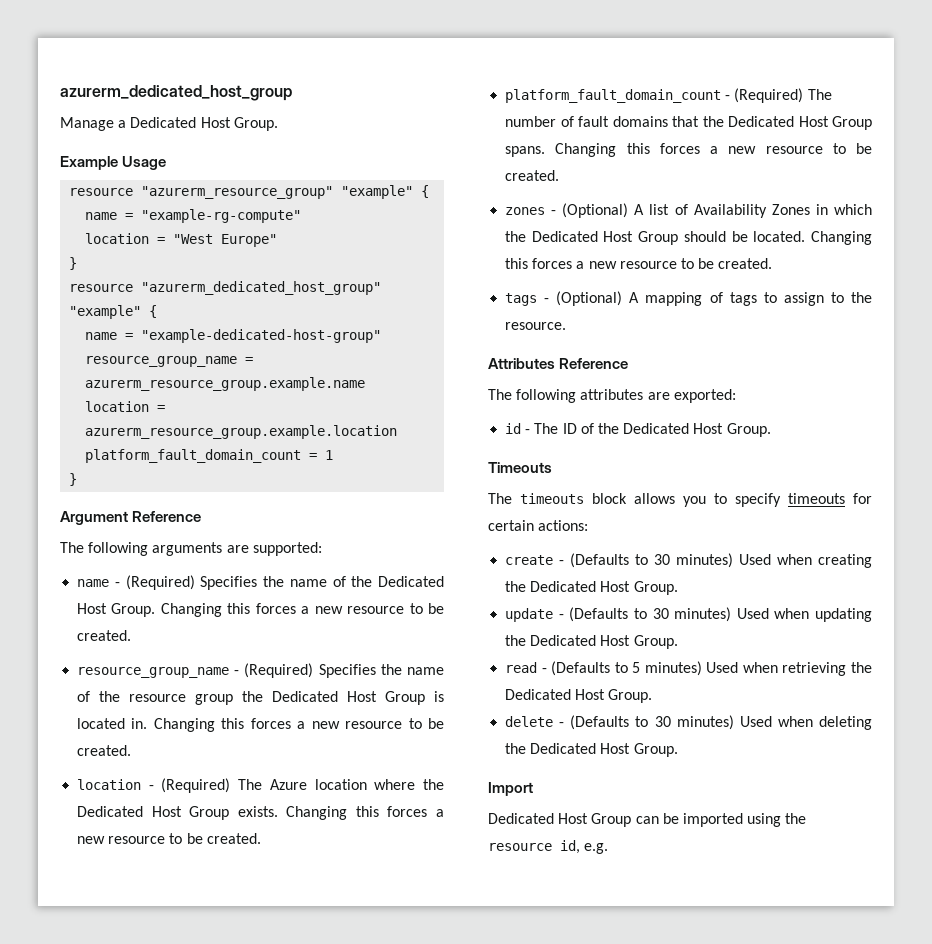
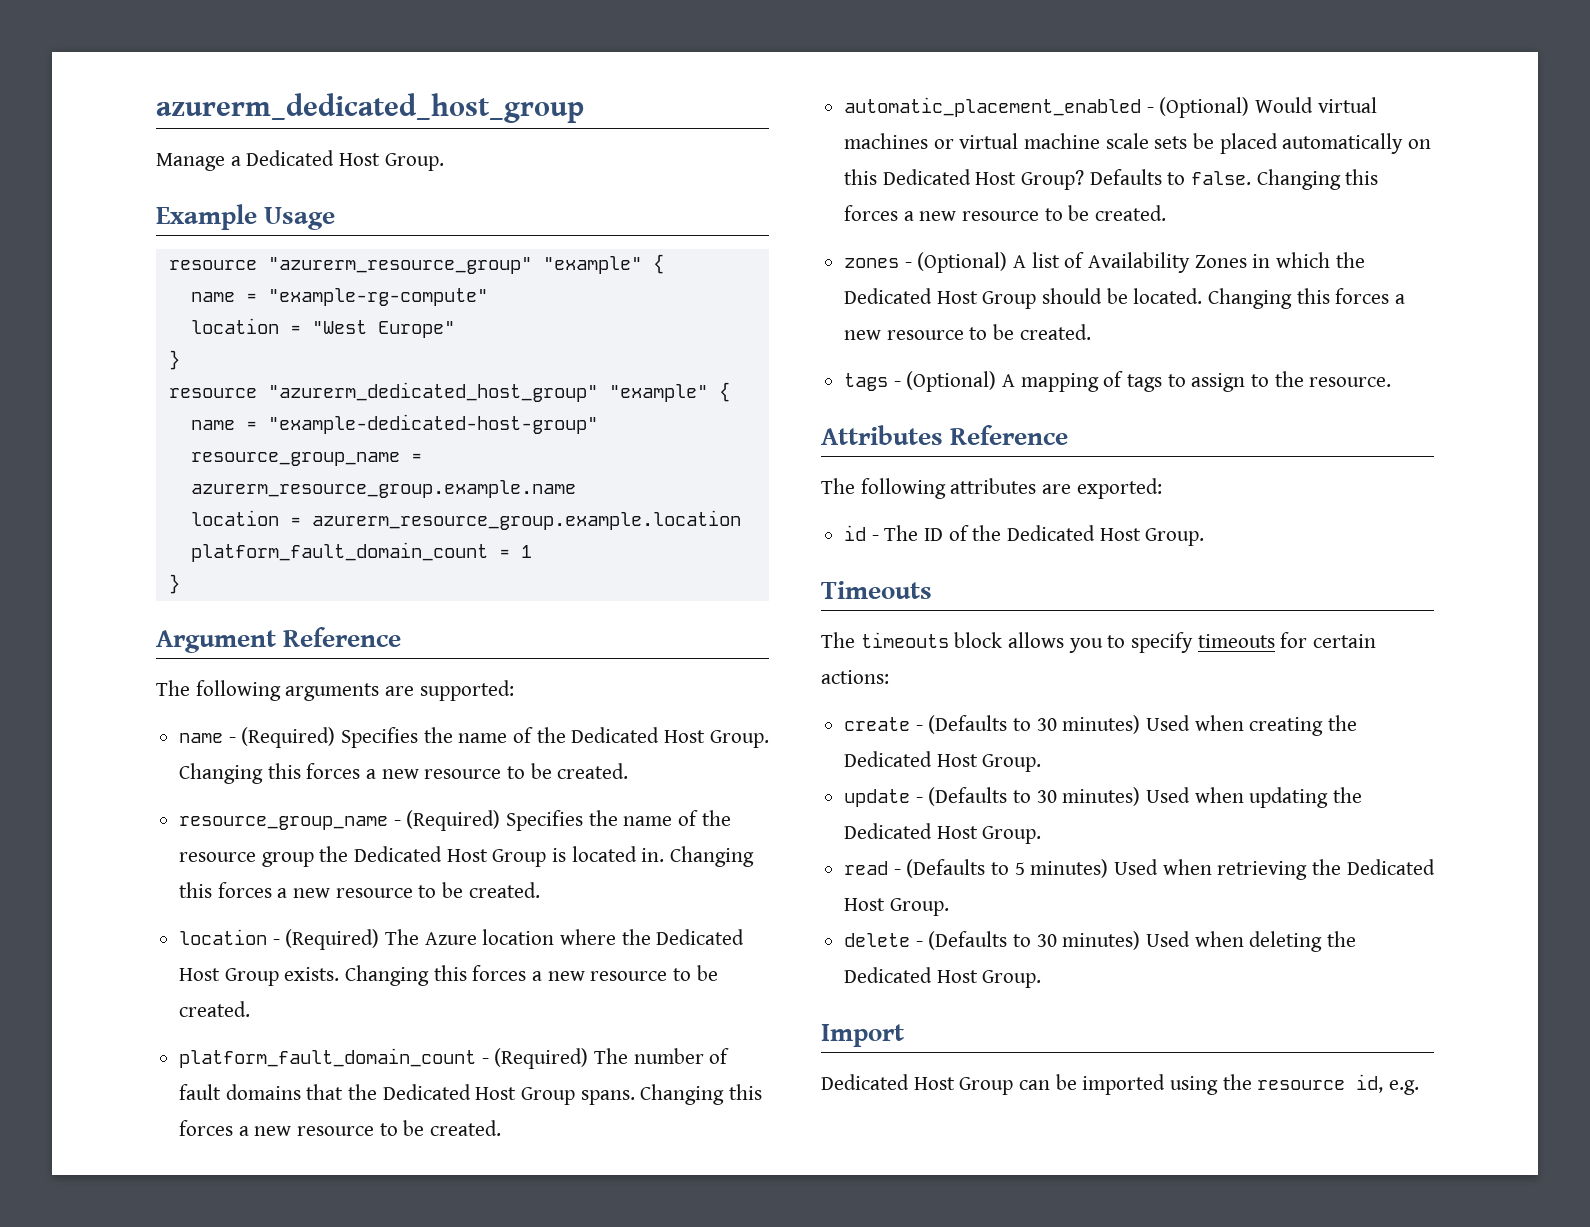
(560, 175) none -> [844,97,1377,118] [844,133,1432,154] [844,169,1379,190] [844,205,1167,221] // automatic_placement_enabled - (Optional) Would virtual machines or virtual machine scale sets be placed automatically on this Dedicated Host Group? Defaults to false. Changing this forces a new resource to be created.

